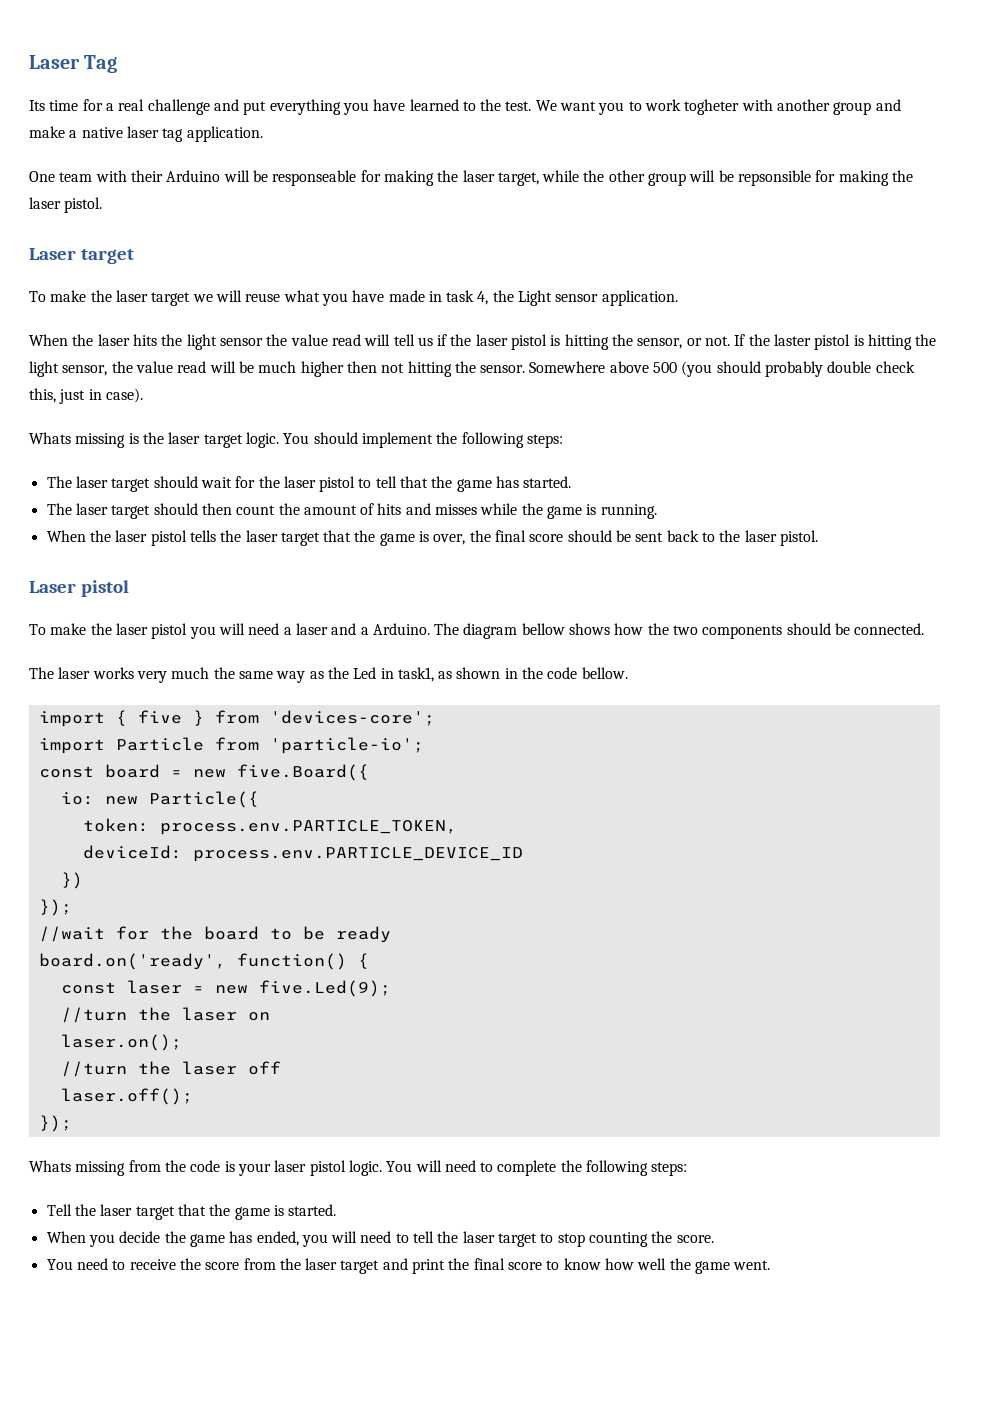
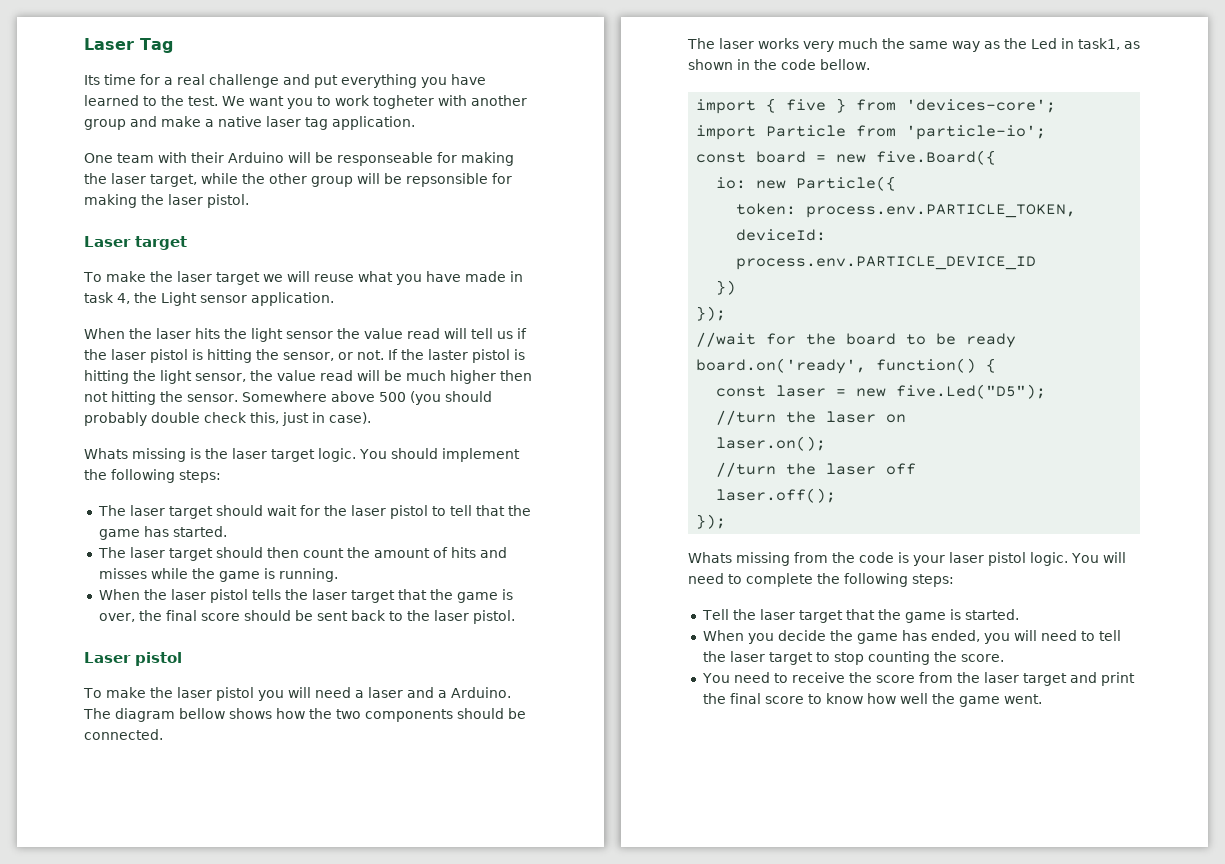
[258,980,391,997] five.Led(9); -> [896,384,1047,399] five.Led("D5");

